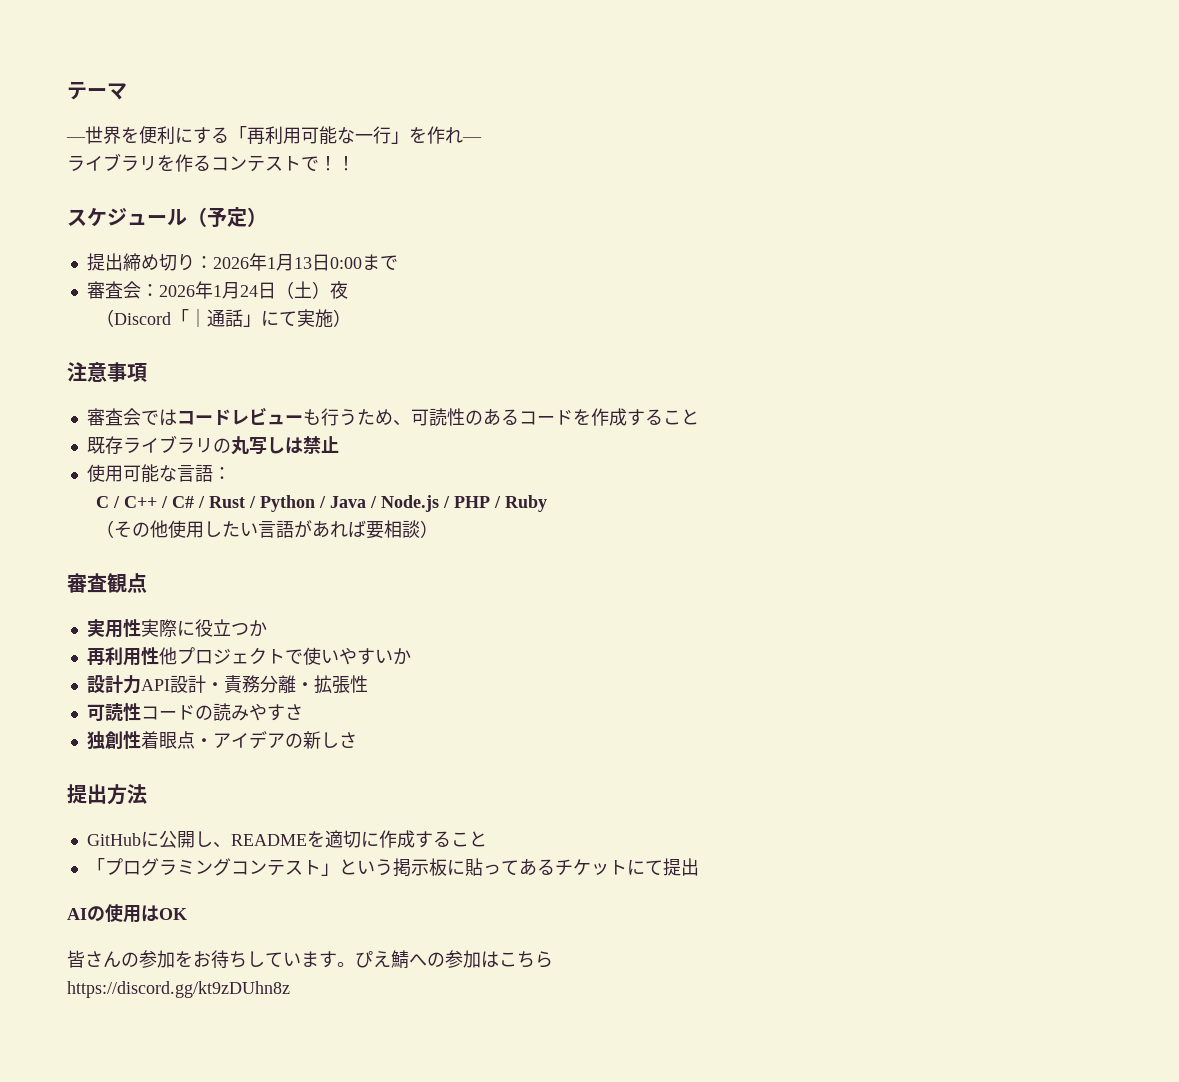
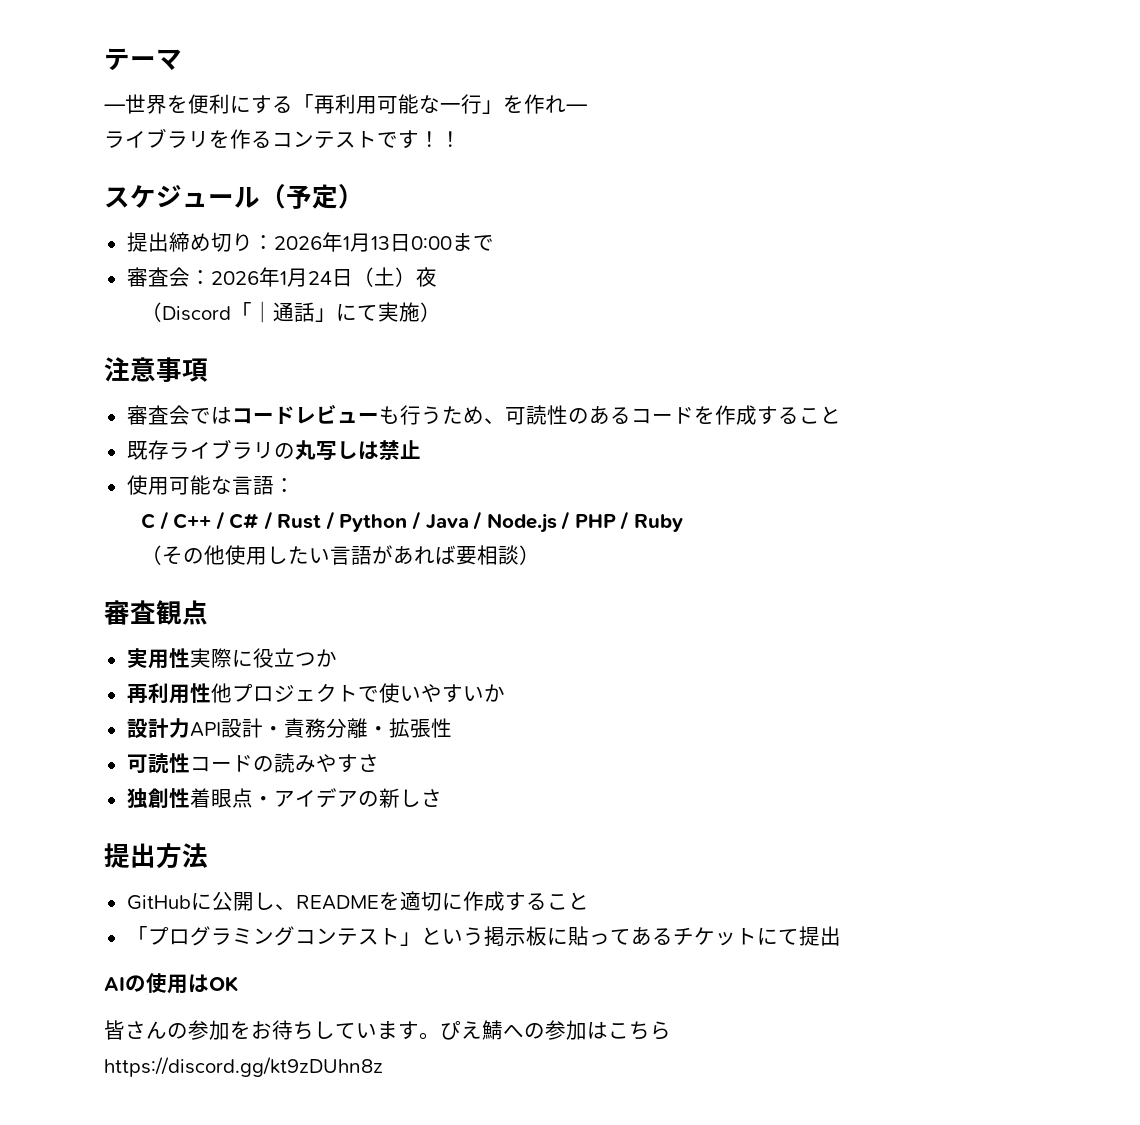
(319, 163) none -> [398,130,419,149] す

